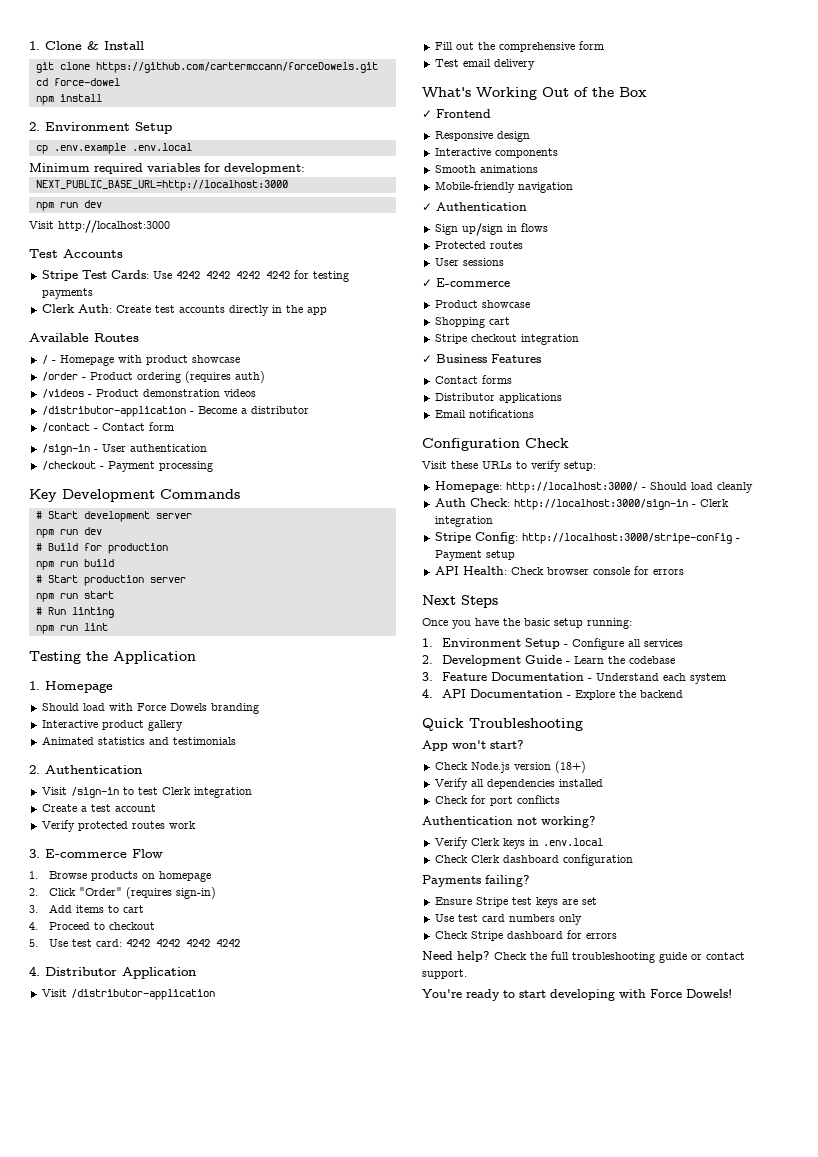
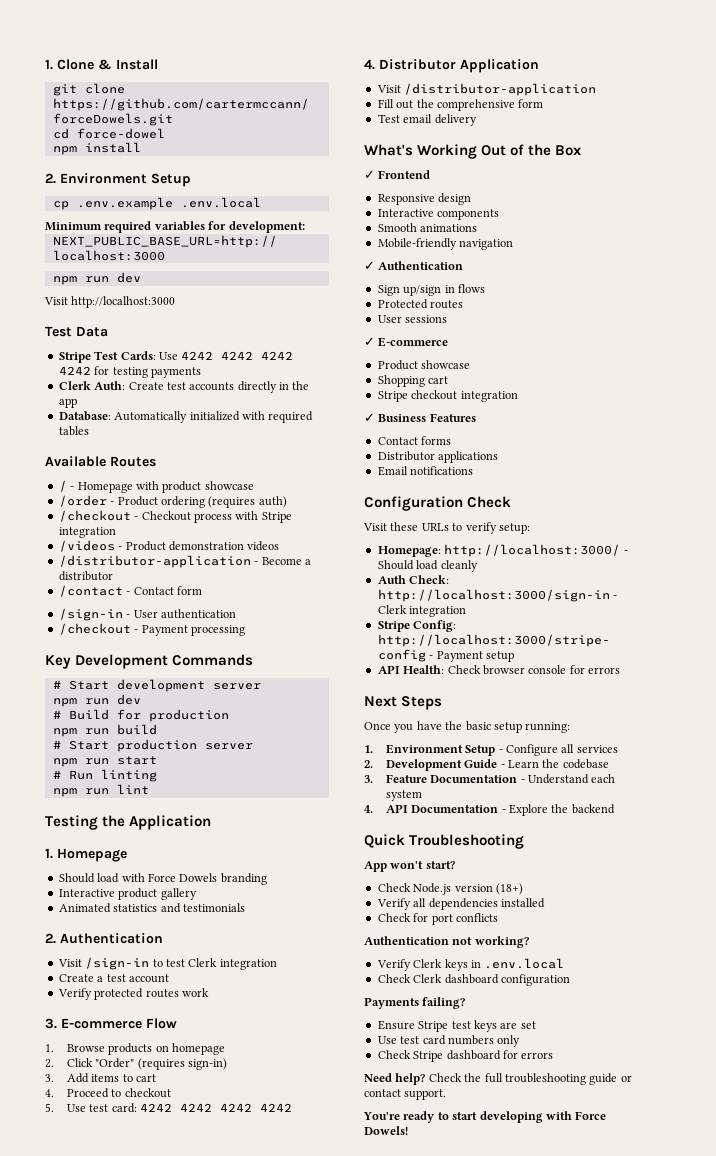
[63,249,123,258] Accounts -> [76,326,108,337] Data
(327, 311) none -> [58,411,314,423] [58,426,89,436] // Database: Automatically initialized with required tables
(265, 377) none -> [58,510,292,523] [58,527,116,538] // /checkout - Checkout process with Stripe integration

